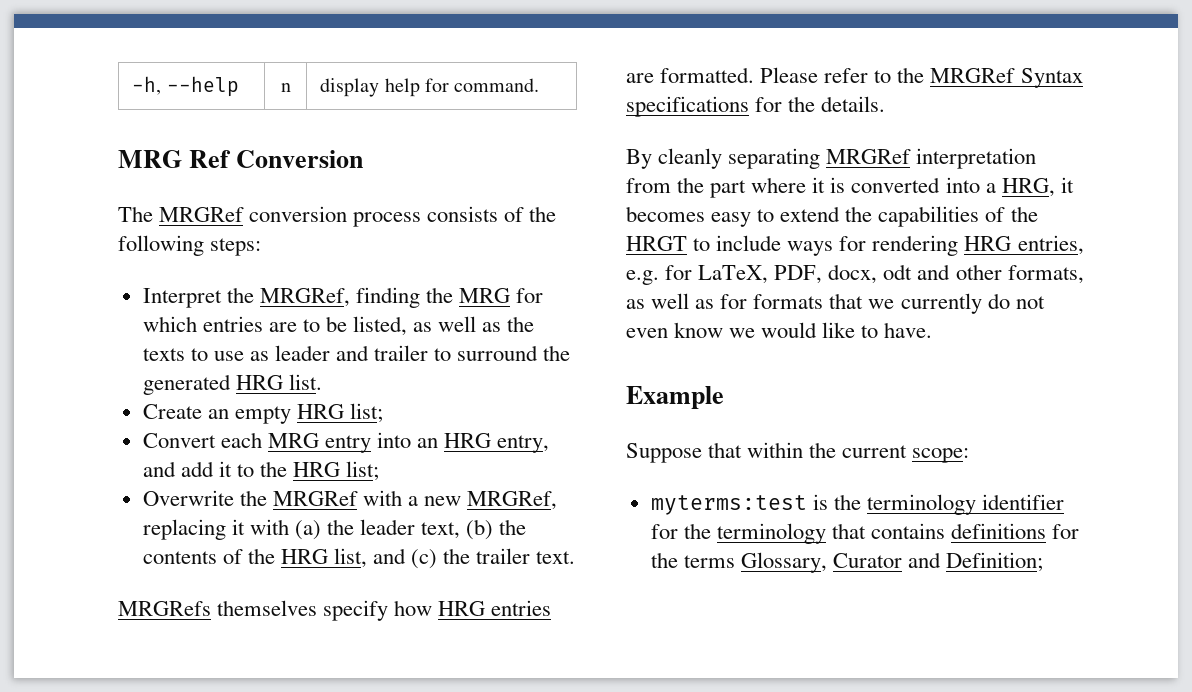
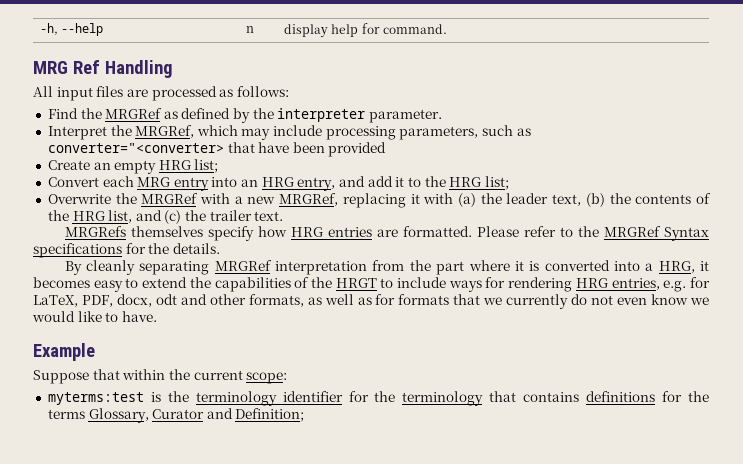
[236,150,364,168] [118,206,557,227] [118,235,262,256] [142,287,544,308] [142,316,535,336] [142,345,571,361] [142,374,322,395] Conversion // The MRGRef conversion process consists of the following steps: // Interpret the MRGRef, finding the MRG for which entries are to be listed, as well as the texts to use as leader and trailer to surround the generated HRG list. -> [104,60,173,78] [33,86,289,101] [47,108,443,123] [47,125,531,140] [47,142,387,157] Handling // All input files are processed as follows: // Find the MRGRef as defined by the interpreter parameter. // Interpret the MRGRef, which may include processing parameters, such as converter="<converter> that have been provided

